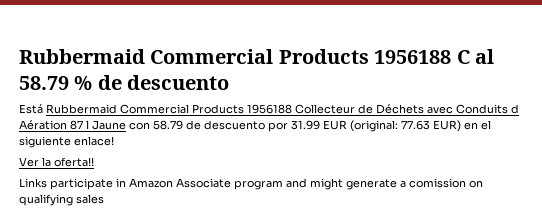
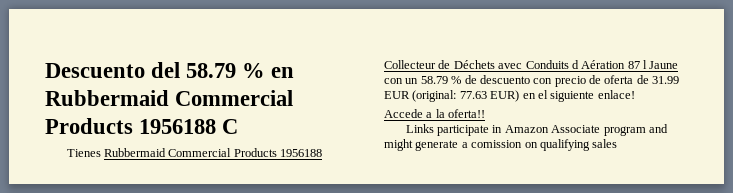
(19, 56) none -> [45,62,295,78] Descuento del 58.79 % en
[474,49,494,64] [19,75,230,90] [19,104,43,114] al 58.79 % de descuento // Está -> [66,149,101,157] // Tienes
[153,120,288,132] 58.79 de descuento por -> [405,75,649,87] un 58.79 % de descuento con precio de oferta de
[19,157,39,167] Ver -> [384,109,433,118] Accede a

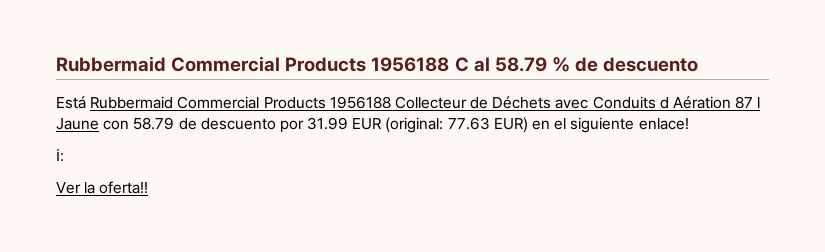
[45,62,295,78] Descuento del 58.79 % en -> (56, 64) none
[66,149,101,157] // Tienes -> [473,57,699,72] [56,96,86,109] al 58.79 % de descuento // Está
[405,75,649,87] un 58.79 % de descuento con precio de oferta de -> [133,117,304,133] 58.79 de descuento por
[384,109,433,118] Accede a -> [56,149,64,162] [56,182,81,194] ℹ: // Ver
[405,124,668,136] [384,139,618,151] // Links participate in Amazon Associate program and might generate a comission on qualifying sales -> (149, 187) none

